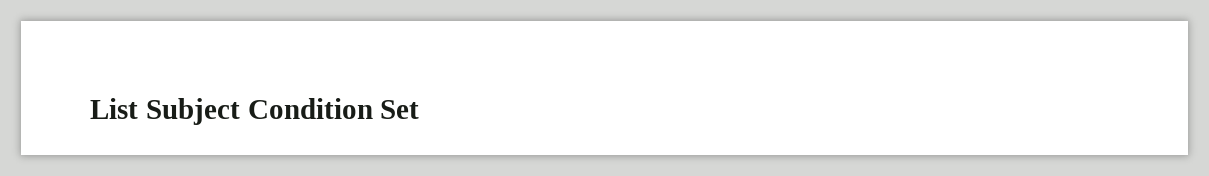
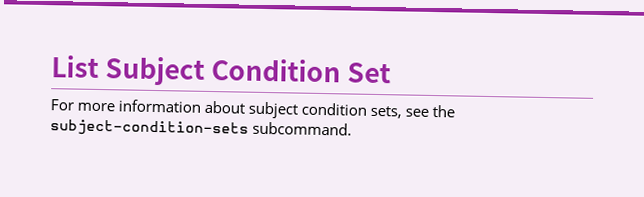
(420, 109) none -> [50,99,456,119] [50,119,353,138] // For more information about subject condition sets, see the subject-condition-sets subcommand.

